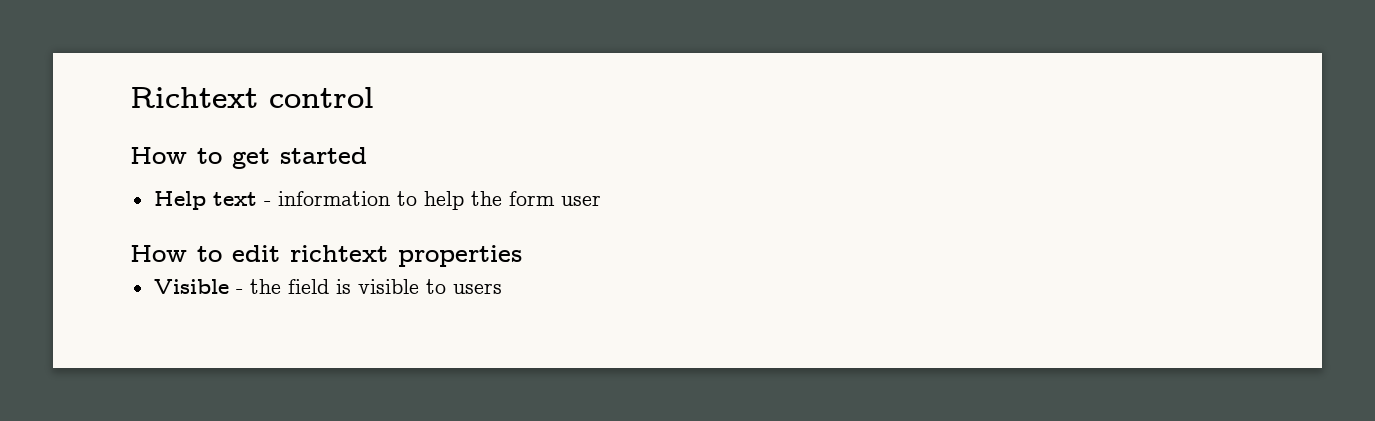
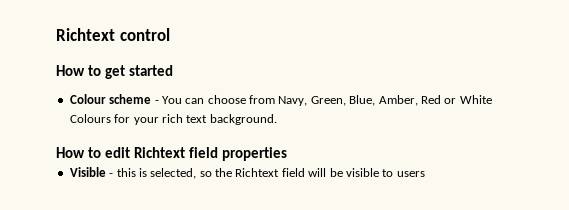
[153,191,601,210] Help text - information to help the form user -> [69,94,492,106] [69,114,277,125] Colour scheme - You can choose from Navy, Green, Blue, Amber, Red or White Colours for your rich text background.
[290,245,388,262] richtext -> [133,147,218,158] Richtext field
[249,279,351,294] the field is -> [116,168,343,179] this is selected, so the Richtext field will be

